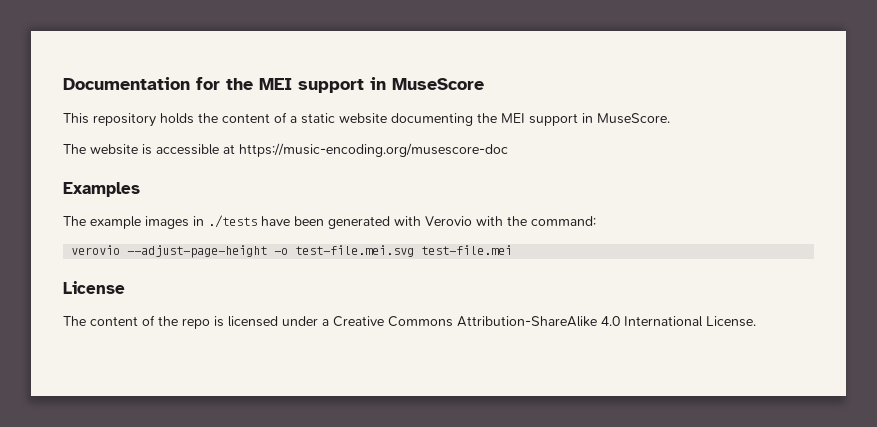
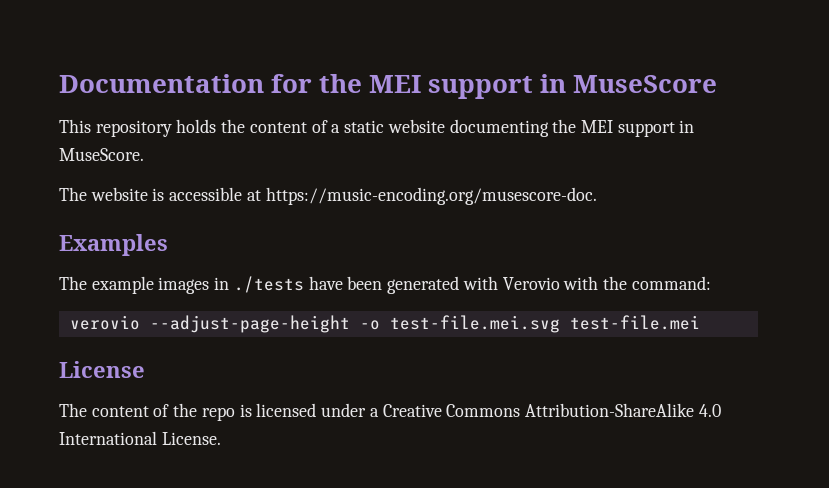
[239,143,508,157] https://music-encoding.org/musescore-doc -> [265,187,597,205] https://music-encoding.org/musescore-doc.

